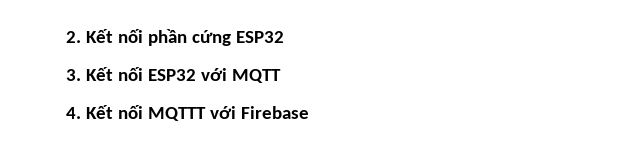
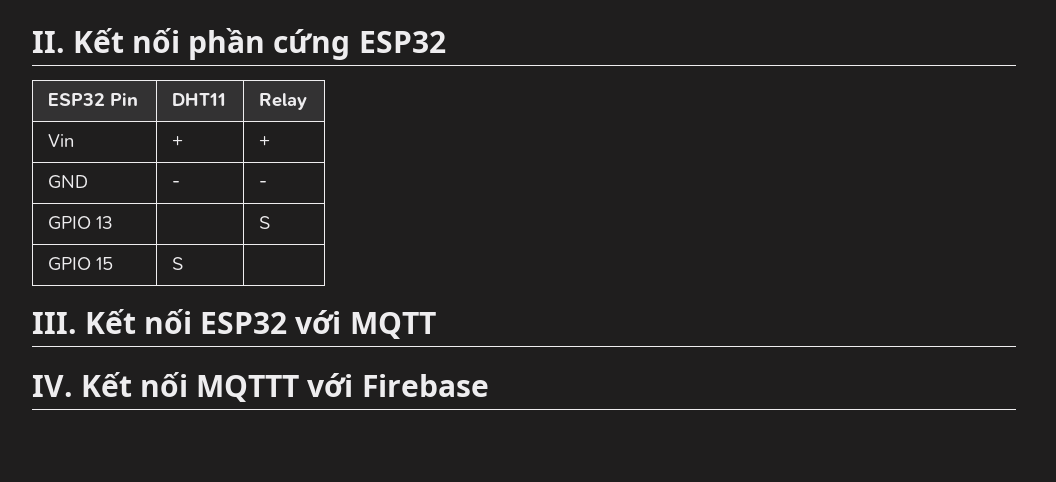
[66,31,81,43] 2. -> [32,31,65,53] II.
[66,69,81,81] // 3. -> [47,93,138,106] [171,93,226,106] [258,93,307,110] [47,134,74,147] [171,136,183,147] [258,136,270,147] [47,175,88,189] [171,181,180,188] [258,181,267,188] [47,216,113,230] [258,216,270,229] [47,257,113,271] [171,257,183,270] [32,312,77,334] // ESP32 Pin | DHT11 | Relay // Vin | + | + // GND | - | - // GPIO 13 | | S // GPIO 15 | S | // III.
[66,107,81,119] 4. -> [32,375,73,397] IV.

